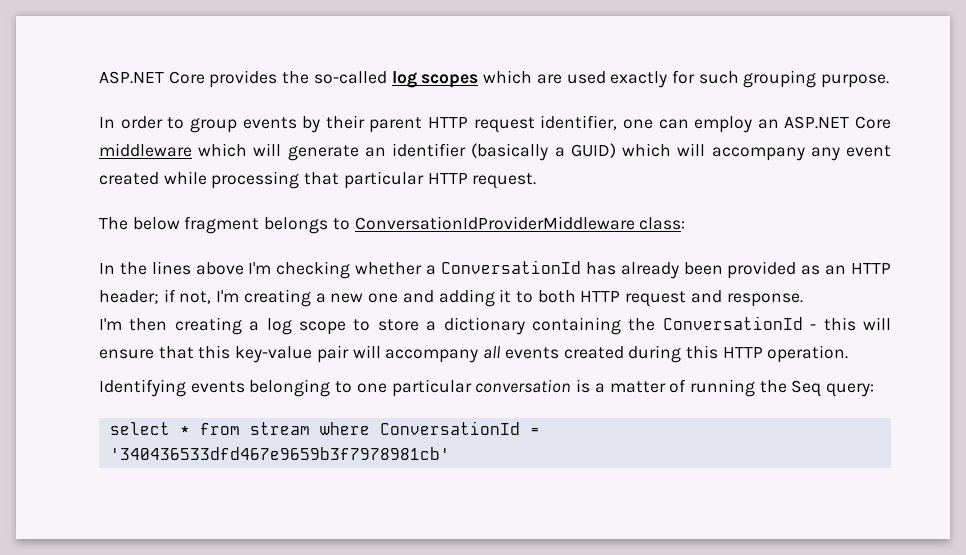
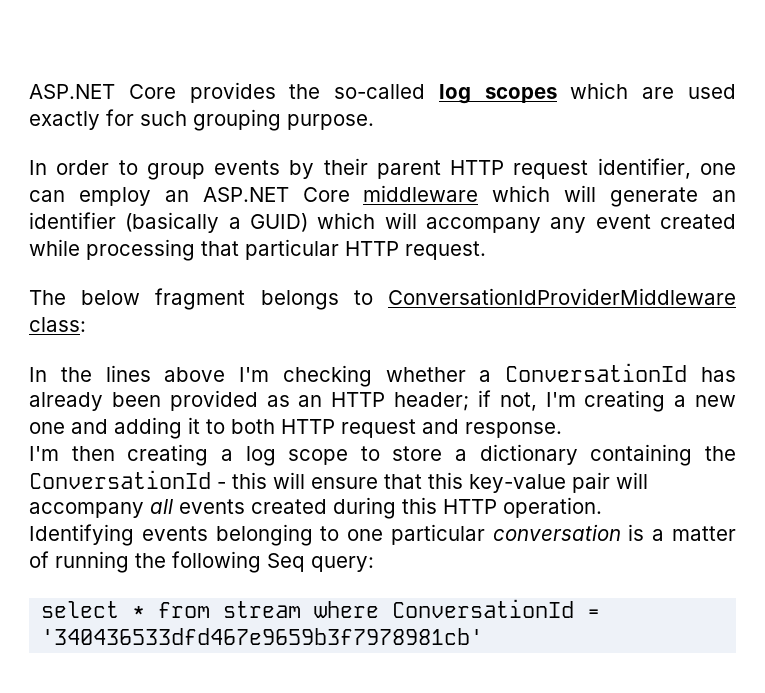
(787, 386) none -> [172,551,261,573] following

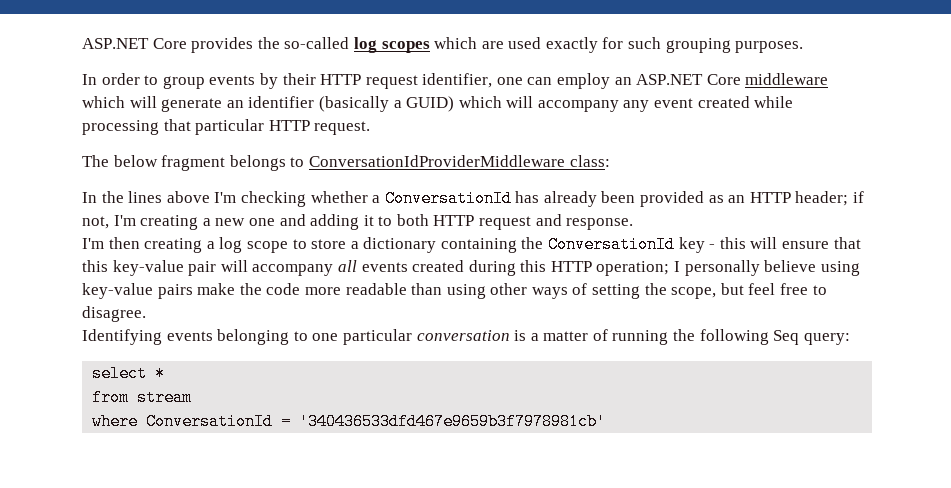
[287,114,374,130] purpose. -> [735,41,804,53] purposes.
[376,160,441,179] parent -> (316, 79) none
(211, 479) none -> [678,237,705,253] key
[503,497,602,518] operation. -> [596,260,860,276] [82,283,827,299] [82,306,146,322] operation; I personally believe using key-value pairs make the code more readable than using other ways of setting the scope, but feel free to disagree.
(146, 612) none -> (166, 373) //
(302, 609) none -> (193, 397) //

